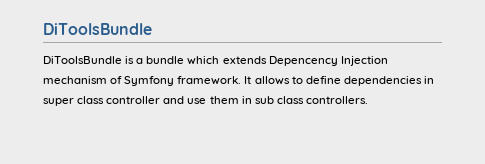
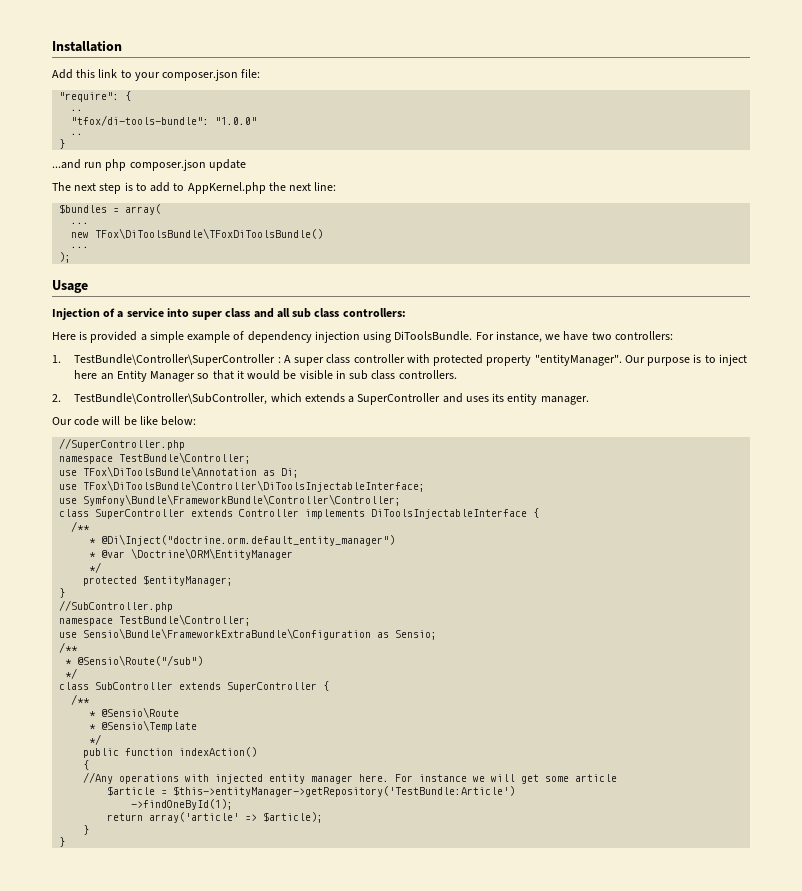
[43,23,152,35] [43,56,388,66] [43,76,434,86] [43,96,368,106] DiToolsBundle // DiToolsBundle is a bundle which extends Depencency Injection mechanism of Symfony framework. It allows to define dependencies in super class controller and use them in sub class controllers. -> [52,40,122,52] [52,69,261,81] [59,91,132,102] [71,109,84,111] [71,115,258,126] [71,133,84,135] [59,139,66,149] [52,159,246,171] [52,182,337,194] [59,204,162,215] [71,222,90,224] [71,228,324,239] [71,246,90,248] [59,252,72,263] [52,280,88,293] [52,308,406,320] [52,331,673,343] [52,354,747,366] [74,370,457,382] [52,393,589,405] [52,416,197,426] [59,438,186,450] [59,452,252,464] [59,466,300,478] [59,480,426,492] [59,494,402,506] [59,508,540,519] [71,521,91,532] [89,534,396,546] [89,548,294,560] [89,562,102,573] [83,575,234,586] [59,588,66,598] [59,600,174,612] [59,614,252,626] [59,628,438,640] [59,642,79,653] [65,655,204,666] [65,668,78,679] [59,681,330,692] [71,694,91,705] [89,707,180,718] [89,720,198,732] [89,734,102,745] [83,747,258,758] [83,760,90,770] [83,772,618,784] [107,786,516,797] [131,799,234,810] [107,812,324,823] [83,825,90,835] [59,837,66,847] Installation // Add this link to your composer.json file: // "require": { // .. // "tfox/di-tools-bundle": "1.0.0" // .. // } // ...and run php composer.json update // The next step is to add to AppKernel.php the next line: // $bundles = array( // ... // new TFox\DiToolsBundle\TFoxDiToolsBundle() // ... // ); // Usage // Injection of a service into super class and all sub class controllers: // Here is provided a simple example of dependency injection using DiToolsBundle. For instance, we have two controllers: // 1. TestBundle\Controller\SuperController : A super class controller with protected property "entityManager". Our purpose is to inject here an Entity Manager so that it would be visible in sub class controllers. // 2. TestBundle\Controller\SubController, which extends a SuperController and uses its entity manager. // Our code will be like below: // //SuperController.php // namespace TestBundle\Controller; // use TFox\DiToolsBundle\Annotation as Di; // use TFox\DiToolsBundle\Controller\DiToolsInjectableInterface; // use Symfony\Bundle\FrameworkBundle\Controller\Controller; // class SuperController extends Controller implements DiToolsInjectableInterface { // /** // * @Di\Inject("doctrine.orm.default_entity_manager") // * @var \Doctrine\ORM\EntityManager // */ // protected $entityManager; // } // //SubController.php // namespace TestBundle\Controller; // use Sensio\Bundle\FrameworkExtraBundle\Configuration as Sensio; // /** // * @Sensio\Route("/sub") // */ // class SubController extends SuperController { // /** // * @Sensio\Route // * @Sensio\Template // */ // public function indexAction() // { // //Any operations with injected entity manager here. For instance we will get some article // $article = $this->entityManager->getRepository('TestBundle:Article') // ->findOneById(1); // return array('article' => $article); // } // }

